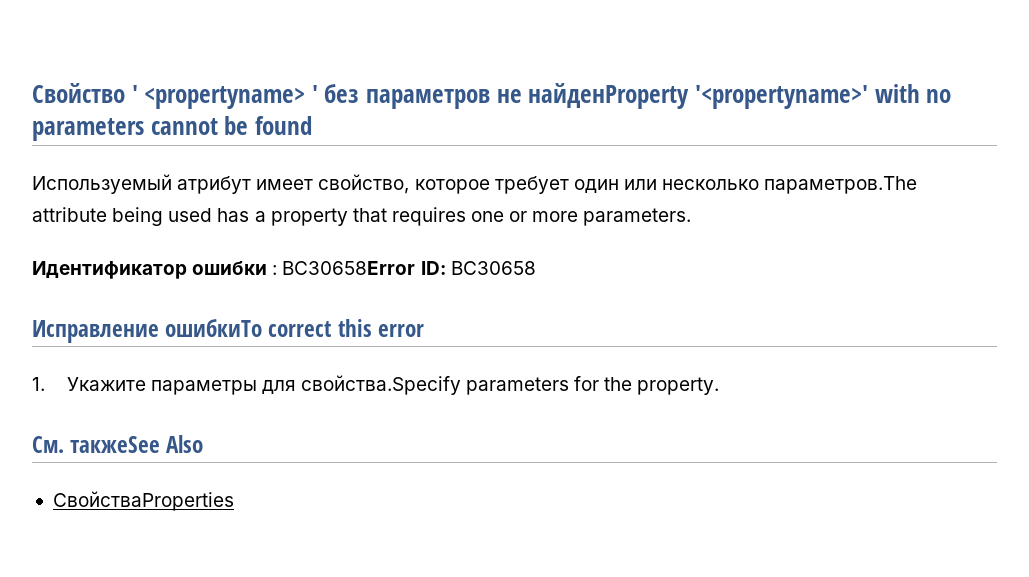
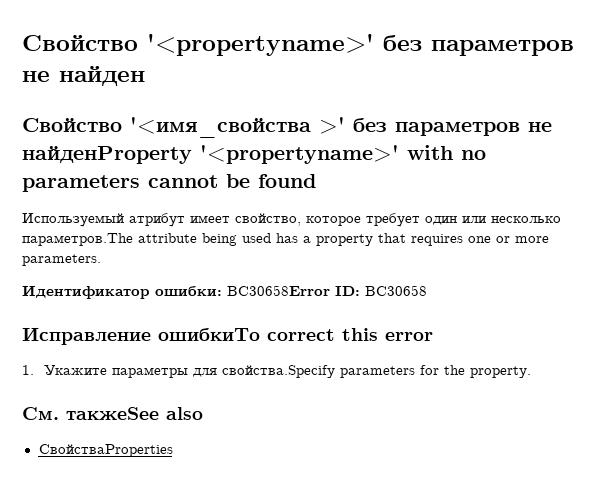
[32,83,318,109] Свойство ' <propertyname> ' -> [22,33,574,56] [22,66,145,86] [22,117,345,138] Свойство '<propertyname>' без параметров не найден // Свойство '<имя_свойства >'
[192,261,278,275] ошибки : -> [155,286,222,296] ошибки:
[166,435,204,453] Also -> [166,407,203,420] also

